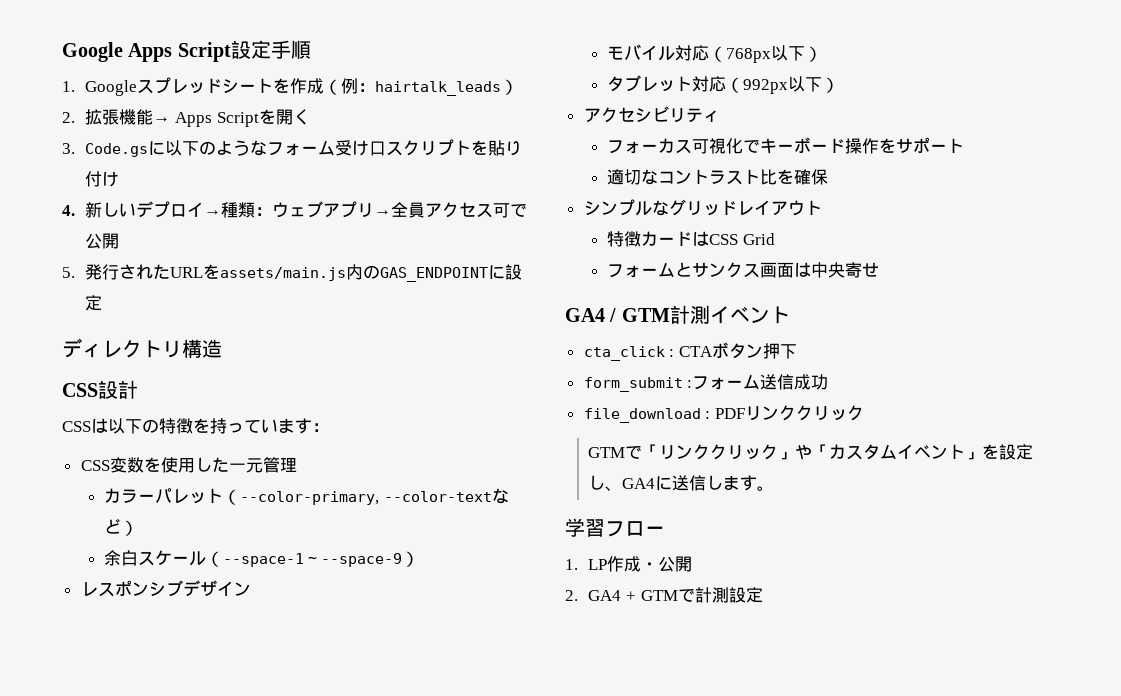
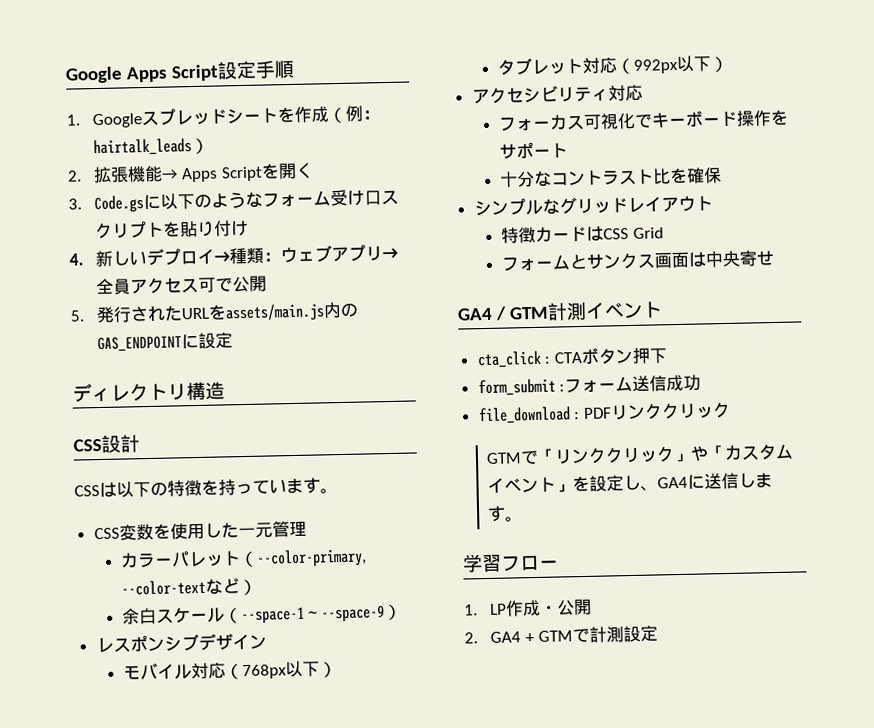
[312,423,329,432] ： -> [320,488,338,494] 。
(720, 116) none -> [607,84,643,102] 対応
[607,169,642,185] 適切 -> [500,170,536,188] 十分

